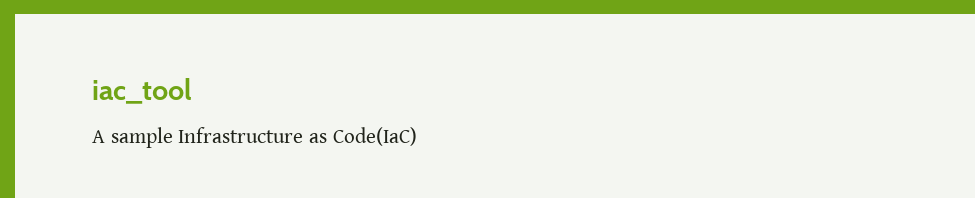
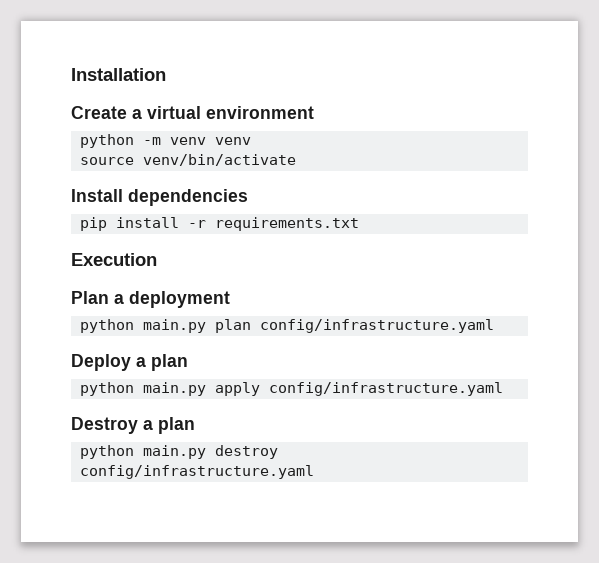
[92,78,192,104] [92,127,417,148] iac_tool // A sample Infrastructure as Code(IaC) -> [71,68,166,81] [71,106,314,119] [80,134,251,148] [80,154,296,166] [71,189,248,206] [80,217,359,231] [71,253,157,266] [71,291,230,308] [80,319,494,333] [71,354,188,371] [80,382,503,396] [71,417,195,434] [80,445,278,459] [80,465,314,479] Installation // Create a virtual environment // python -m venv venv // source venv/bin/activate // Install dependencies // pip install -r requirements.txt // Execution // Plan a deployment // python main.py plan config/infrastructure.yaml // Deploy a plan // python main.py apply config/infrastructure.yaml // Destroy a plan // python main.py destroy config/infrastructure.yaml

